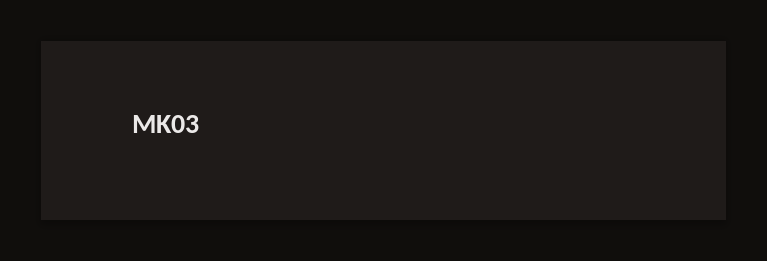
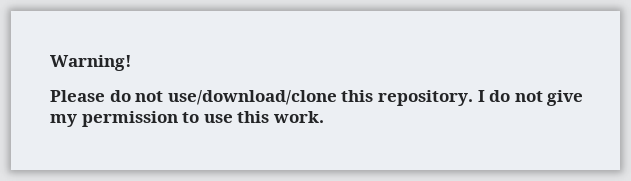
[132,115,199,133] MK03 -> [50,55,132,71] [50,90,584,106] [50,111,324,127] Warning! // Please do not use/download/clone this repository. I do not give my permission to use this work.

